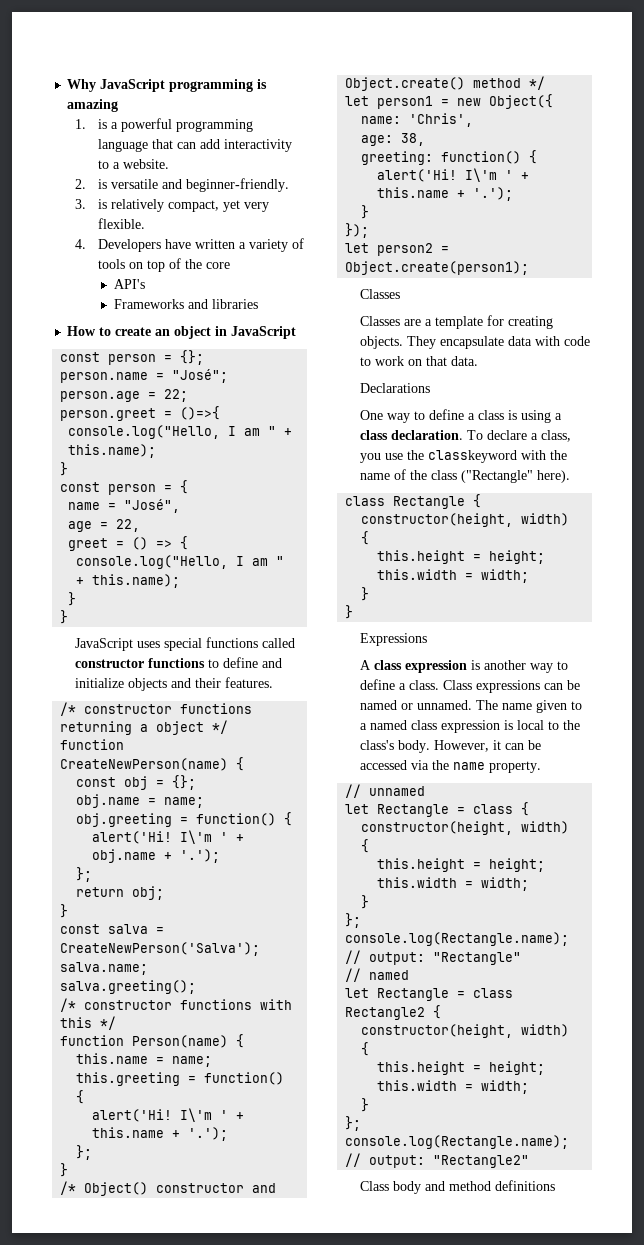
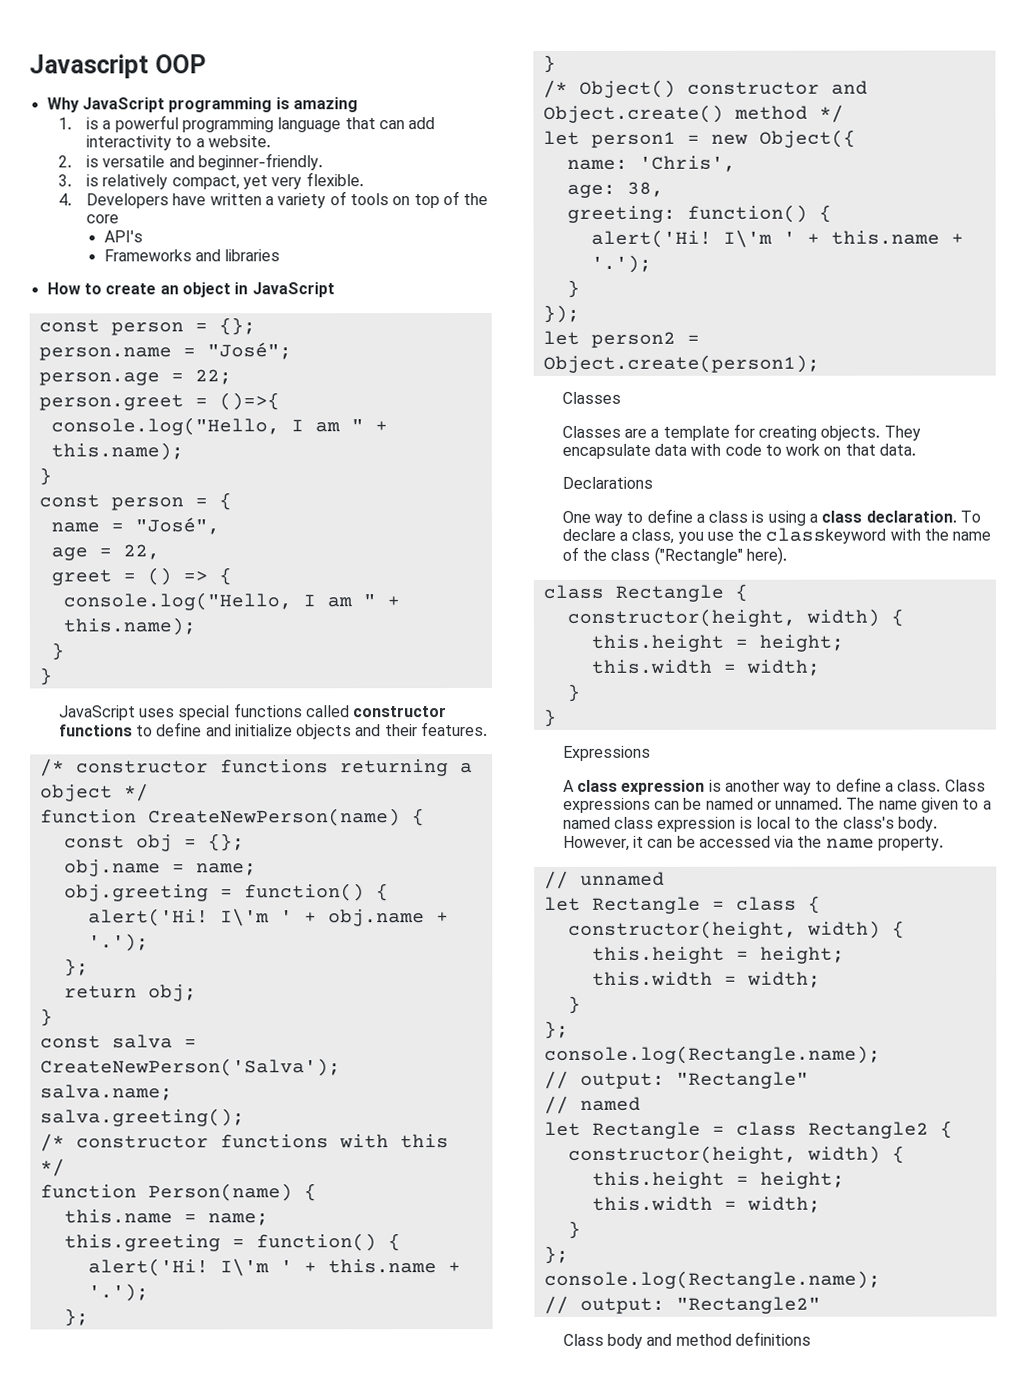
(67, 85) none -> [29,54,206,79] Javascript OOP //

